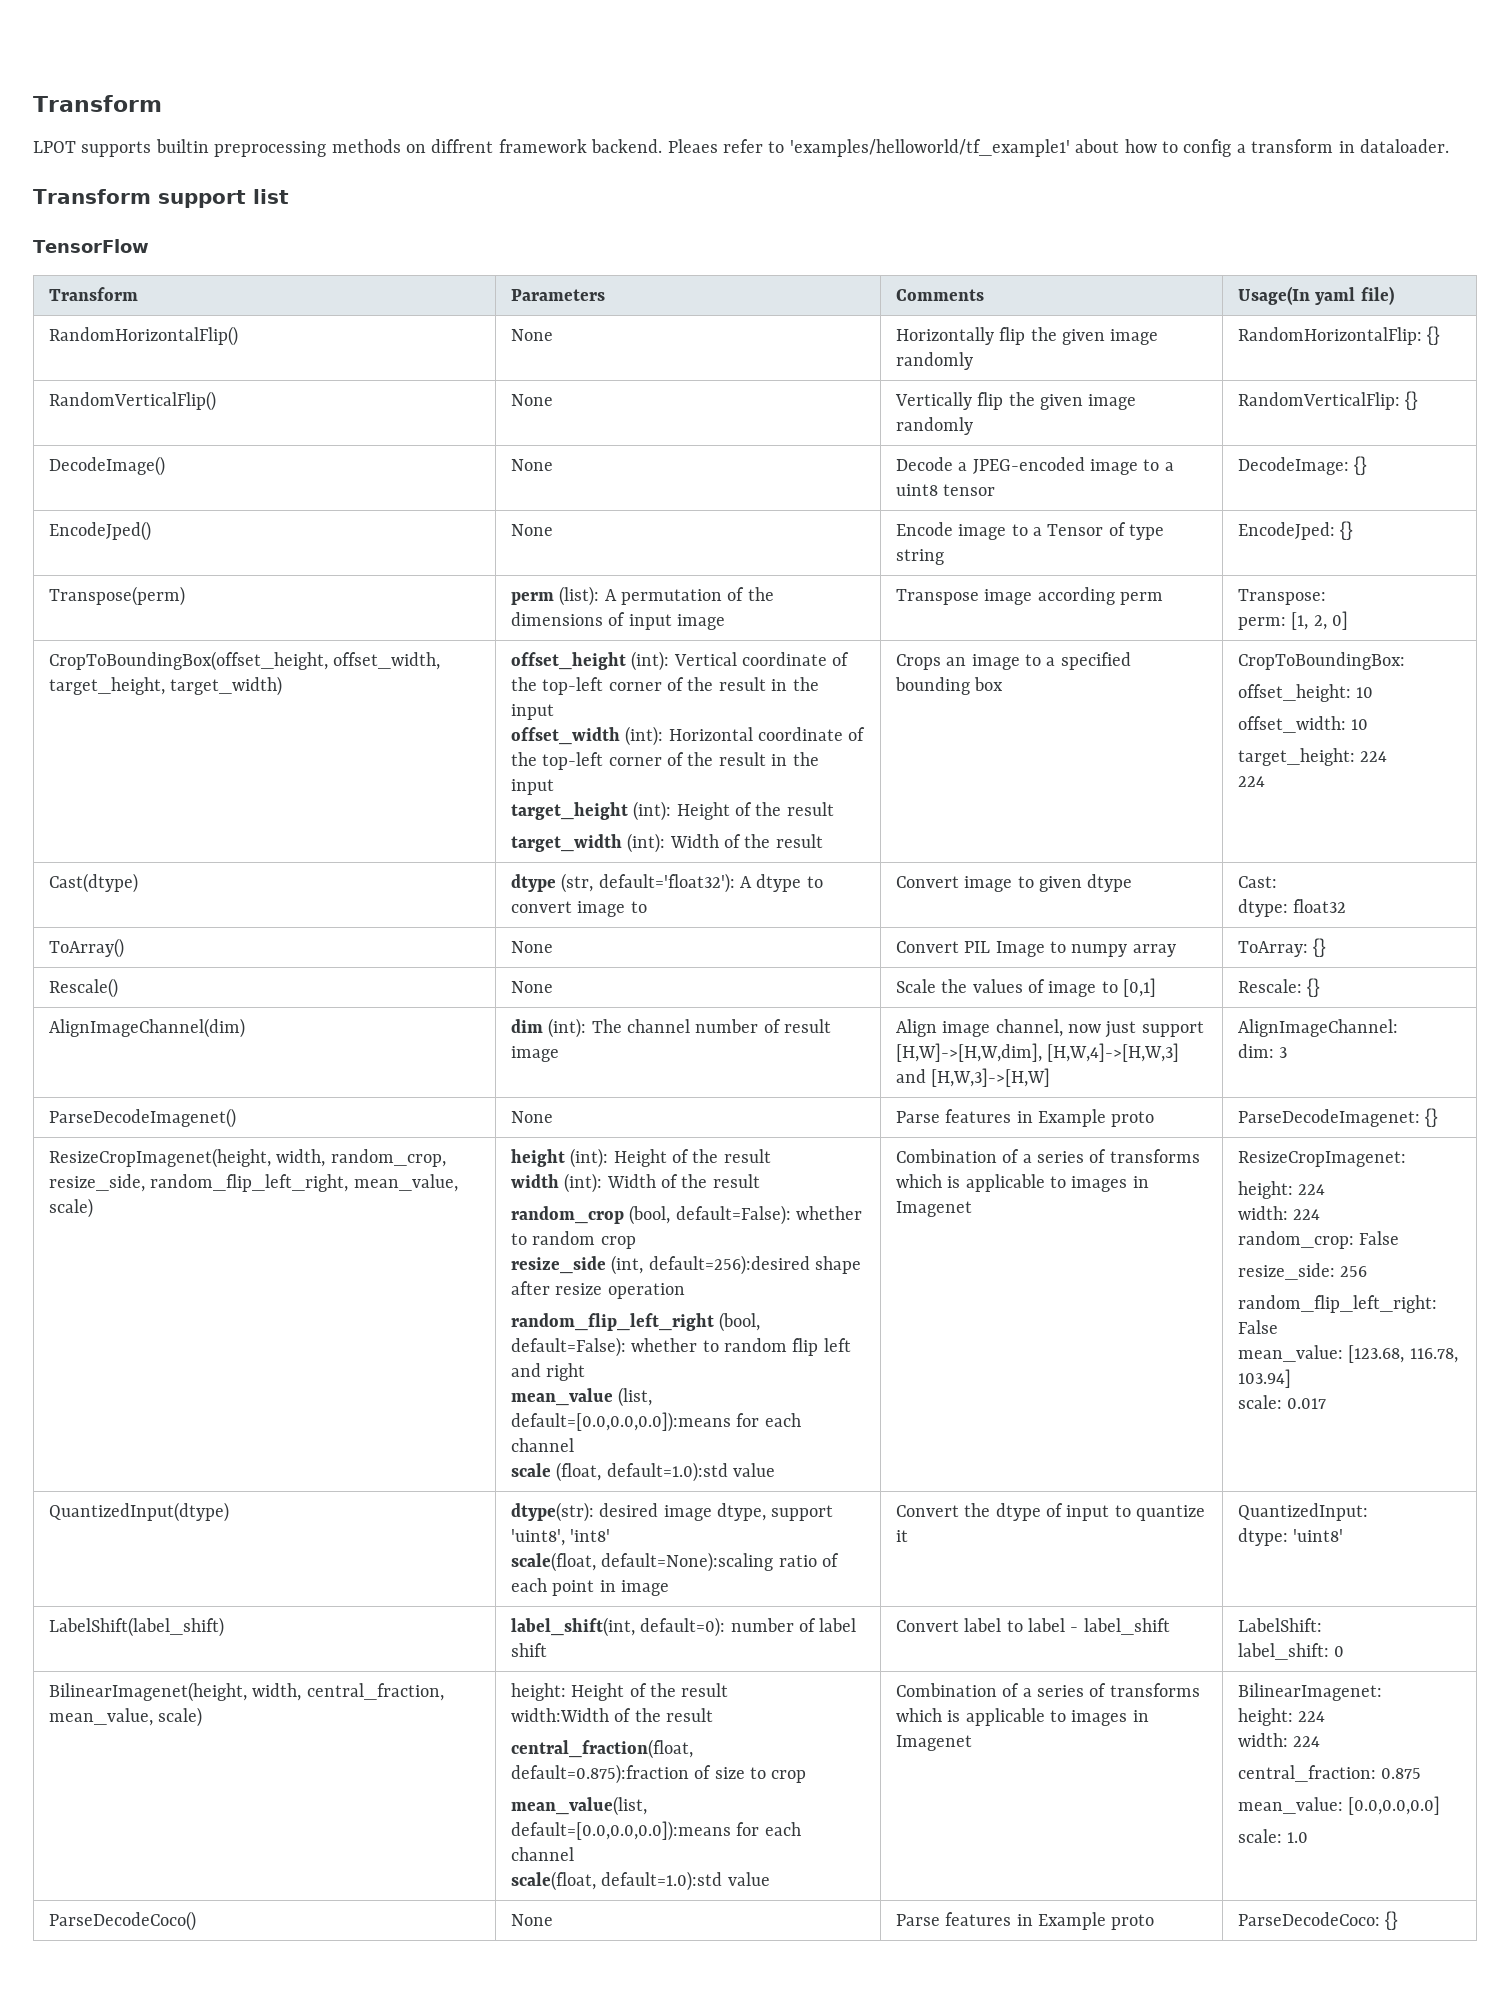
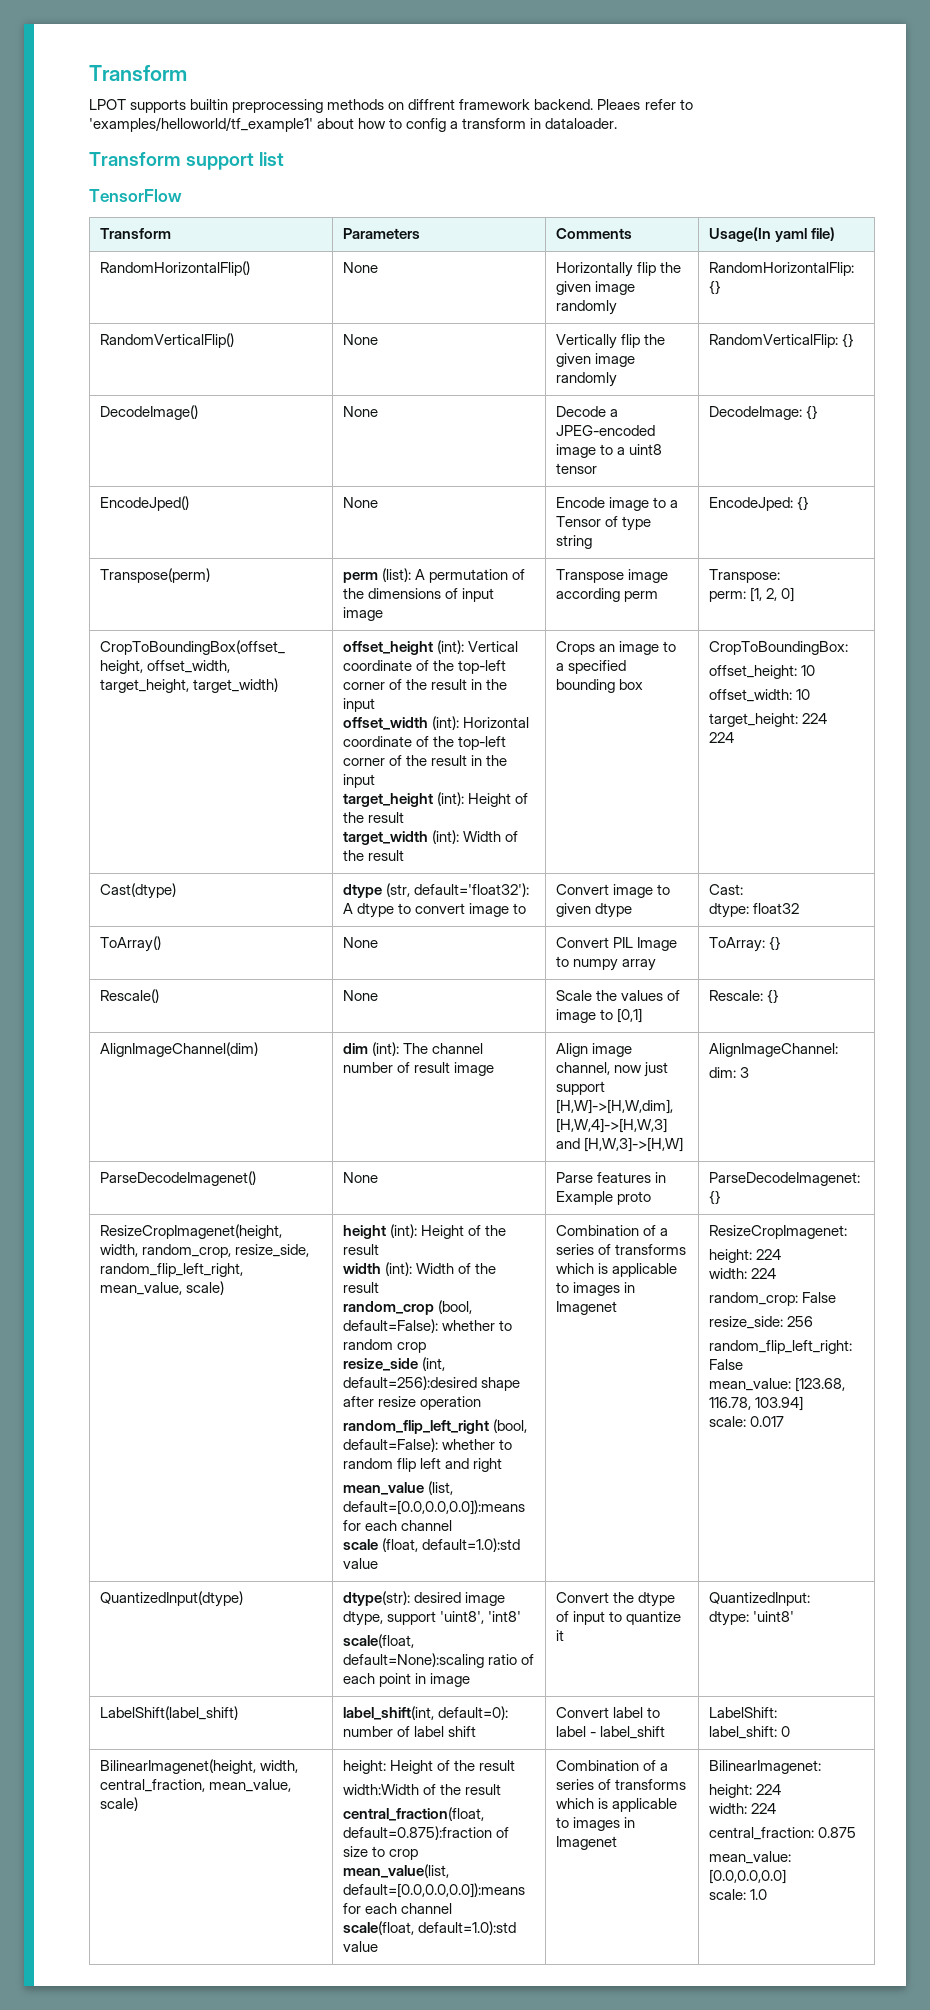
[48,1911,196,1931] [510,1914,553,1926] [895,1912,1155,1930] [1237,1911,1399,1930] // ParseDecodeCoco() | None | Parse features in Example proto | ParseDecodeCoco: {} -> (768, 1894) none

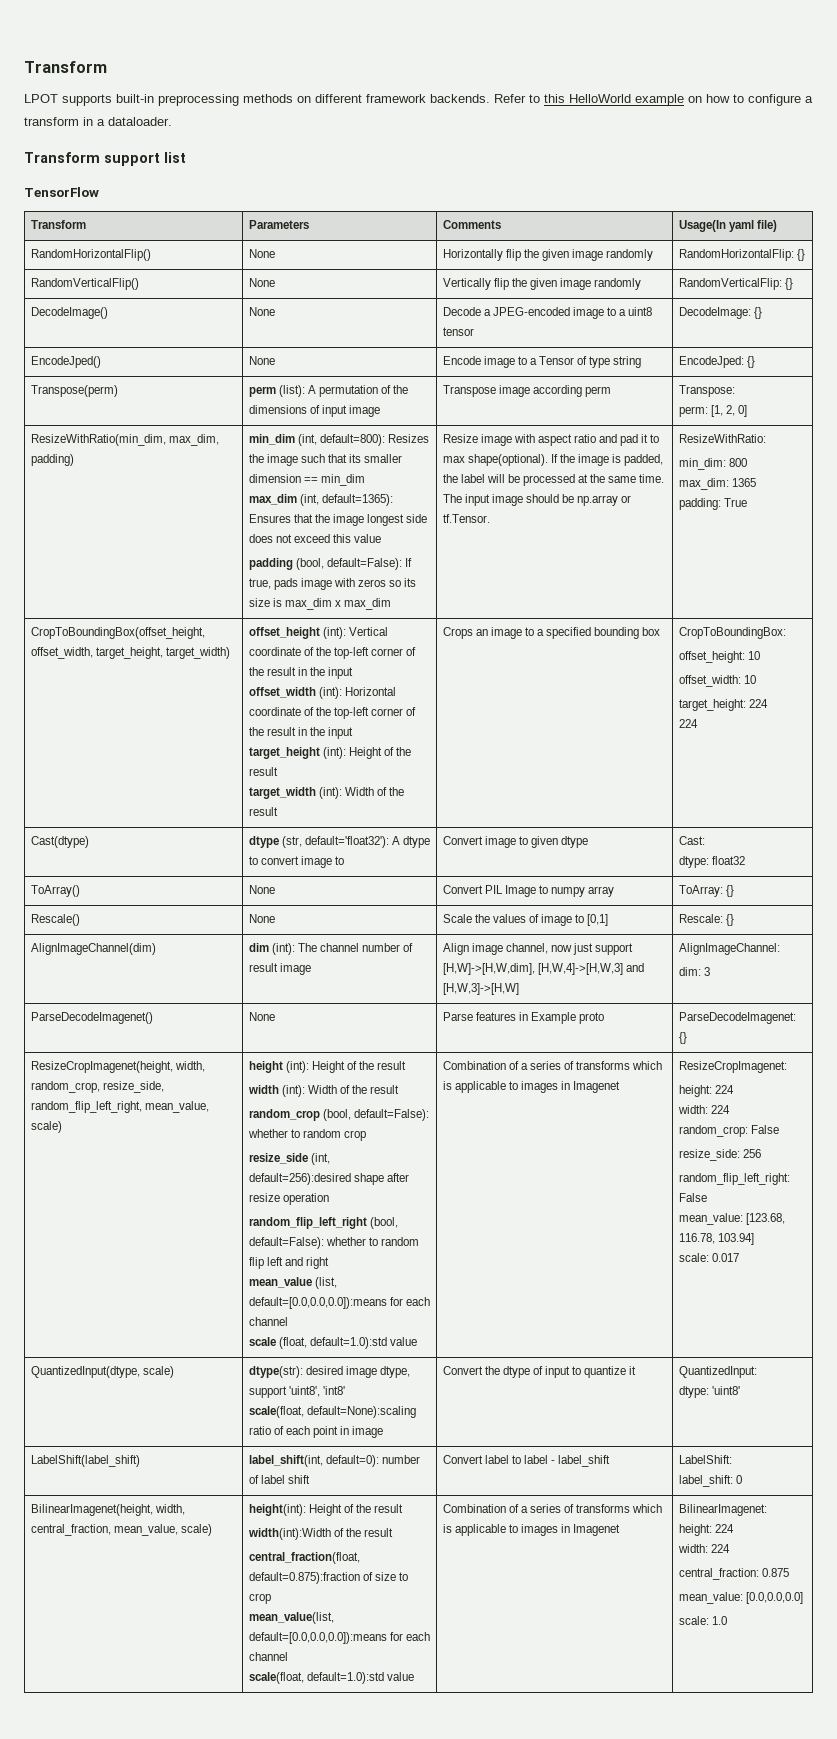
[190,99,229,110] builtin -> [116,94,154,103] built-in
[408,99,693,110] [89,117,355,132] diffrent framework backend. Pleaes refer to 'examples/helloworld/tf_example1' about -> [315,94,702,106] different framework backends. Refer to this HelloWorld example on
[406,118,447,132] config -> [748,94,801,106] configure
(542, 123) none -> [97,119,105,126] a
(795, 594) none -> [30,434,219,446] [30,454,74,466] [248,434,429,446] [248,454,403,466] [248,474,365,486] [248,494,393,506] [248,514,428,526] [248,534,381,543] [248,558,412,570] [248,578,417,590] [248,598,391,610] [442,434,660,446] [442,454,664,466] [442,474,665,486] [442,494,632,506] [442,514,490,523] [678,434,766,443] [678,458,747,470] [678,478,756,490] [678,498,747,510] // ResizeWithRatio(min_dim, max_dim, padding) | min_dim (int, default=800): Resizes the image such that its smaller dimension == min_dim // max_dim (int, default=1365): Ensures that the image longest side does not exceed this value // padding (bool, default=False): If true, pads image with zeros so its size is max_dim x max_dim | Resize image with aspect ratio and pad it to max shape(optional). If the image is padded, the label will be processed at the same time. The input image should be np.array or tf.Tensor. | ResizeWithRatio: // min_dim: 800 // max_dim: 1365 // padding: True
[99,1591,243,1607] QuantizedInput(dtype) -> [30,1366,174,1378] QuantizedInput(dtype, scale)
[342,1760,516,1774] [342,1784,419,1795] height: Height of the result // width:Width -> [248,1504,403,1516] [247,1528,331,1540] height(int): Height of the result // width(int):Width

